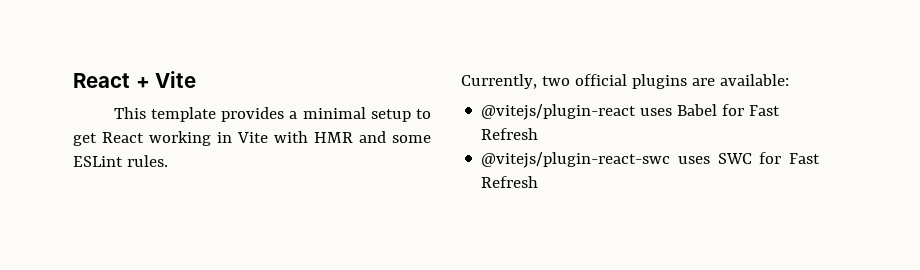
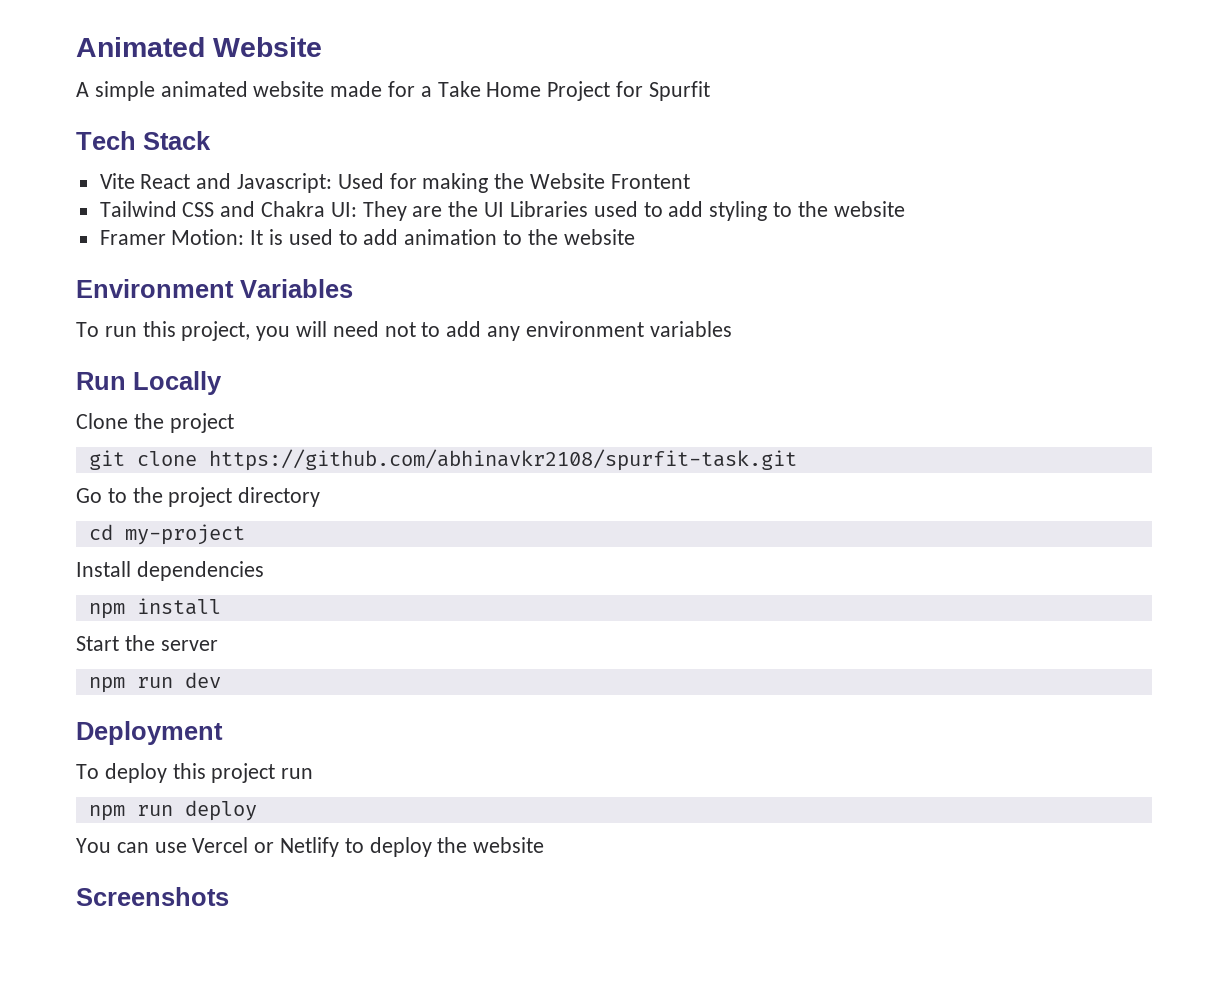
[73,71,197,88] [113,107,431,122] [73,131,431,146] [73,155,168,167] [461,74,789,89] [481,104,781,120] [481,128,539,140] [481,152,820,168] [481,176,539,188] React + Vite // This template provides a minimal setup to get React working in Vite with HMR and some ESLint rules. // Currently, two official plugins are available: // @vitejs/plugin-react uses Babel for Fast Refresh // @vitejs/plugin-react-swc uses SWC for Fast Refresh -> [76,37,322,57] [76,81,710,101] [76,131,211,150] [99,173,690,193] [99,201,905,221] [99,229,635,245] [76,279,353,298] [76,321,732,341] [76,371,222,395] [76,413,234,433] [88,449,797,471] [76,487,321,507] [88,524,245,545] [76,561,264,581] [88,598,221,619] [76,635,218,651] [88,672,221,693] [76,721,223,745] [76,763,314,783] [88,800,257,821] [76,837,545,857] [76,887,229,906] Animated Website // A simple animated website made for a Take Home Project for Spurfit // Tech Stack // Vite React and Javascript: Used for making the Website Frontent // Tailwind CSS and Chakra UI: They are the UI Libraries used to add styling to the website // Framer Motion: It is used to add animation to the website // Environment Variables // To run this project, you will need not to add any environment variables // Run Locally // Clone the project // git clone https://github.com/abhinavkr2108/spurfit-task.git // Go to the project directory // cd my-project // Install dependencies // npm install // Start the server // npm run dev // Deployment // To deploy this project run // npm run deploy // You can use Vercel or Netlify to deploy the website // Screenshots

